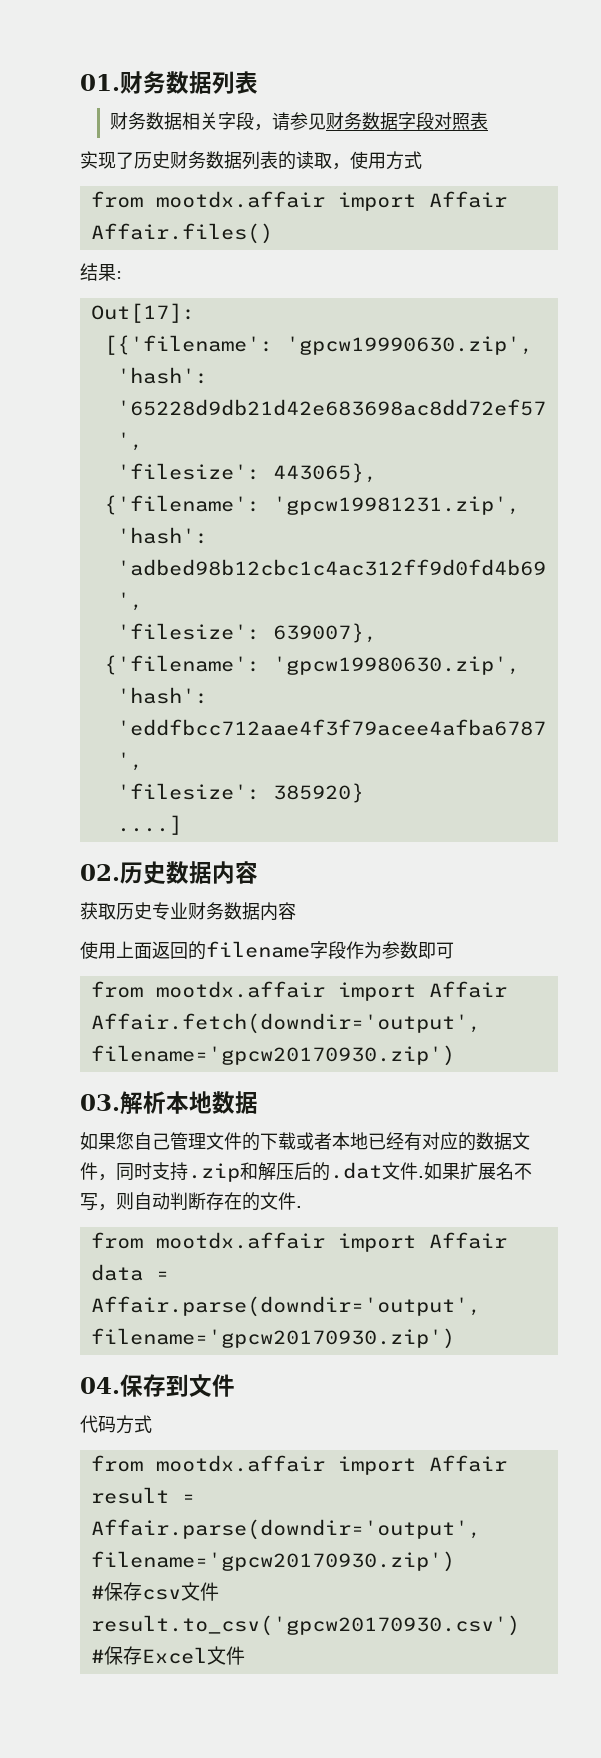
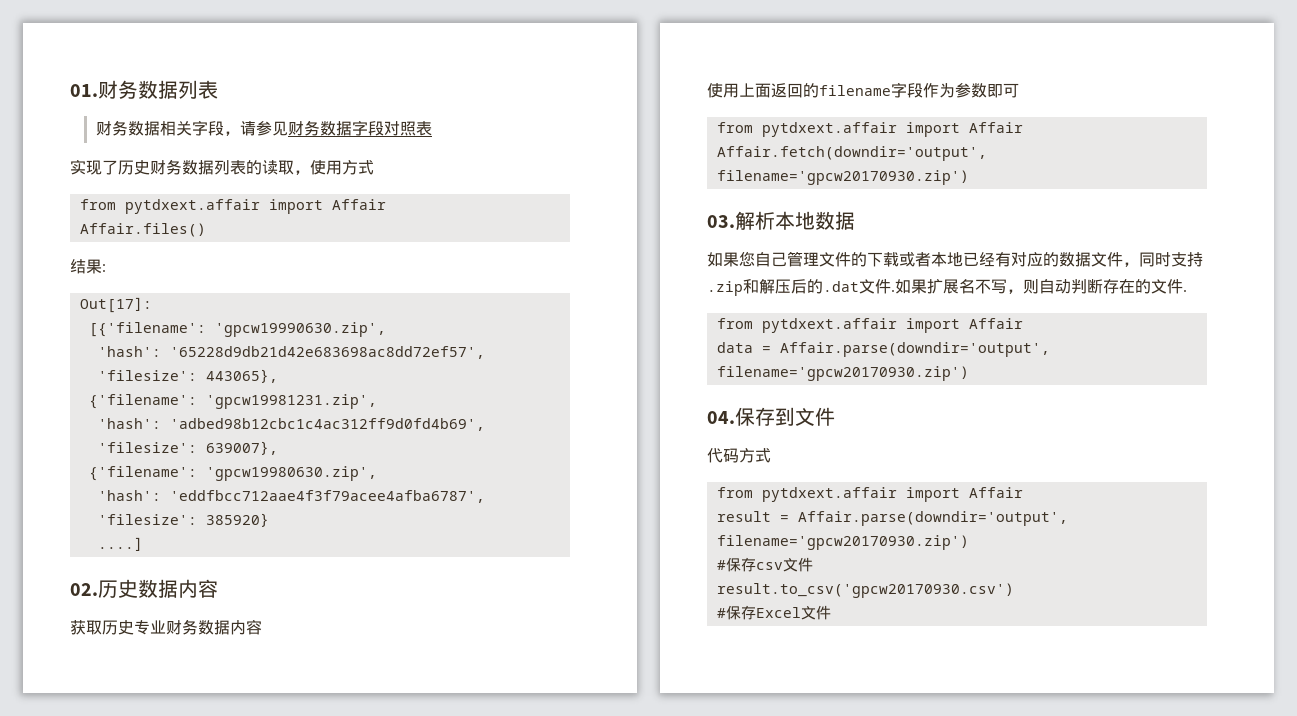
[155,191,325,208] mootdx.affair -> [124,199,260,214] pytdxext.affair
[155,981,325,998] mootdx.affair -> [761,122,897,137] pytdxext.affair
[155,1232,325,1249] mootdx.affair -> [761,318,897,333] pytdxext.affair
[155,1455,325,1472] mootdx.affair -> [761,487,897,502] pytdxext.affair

